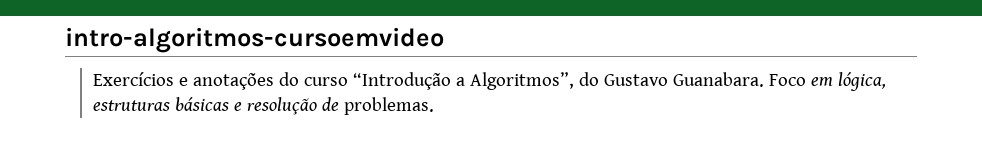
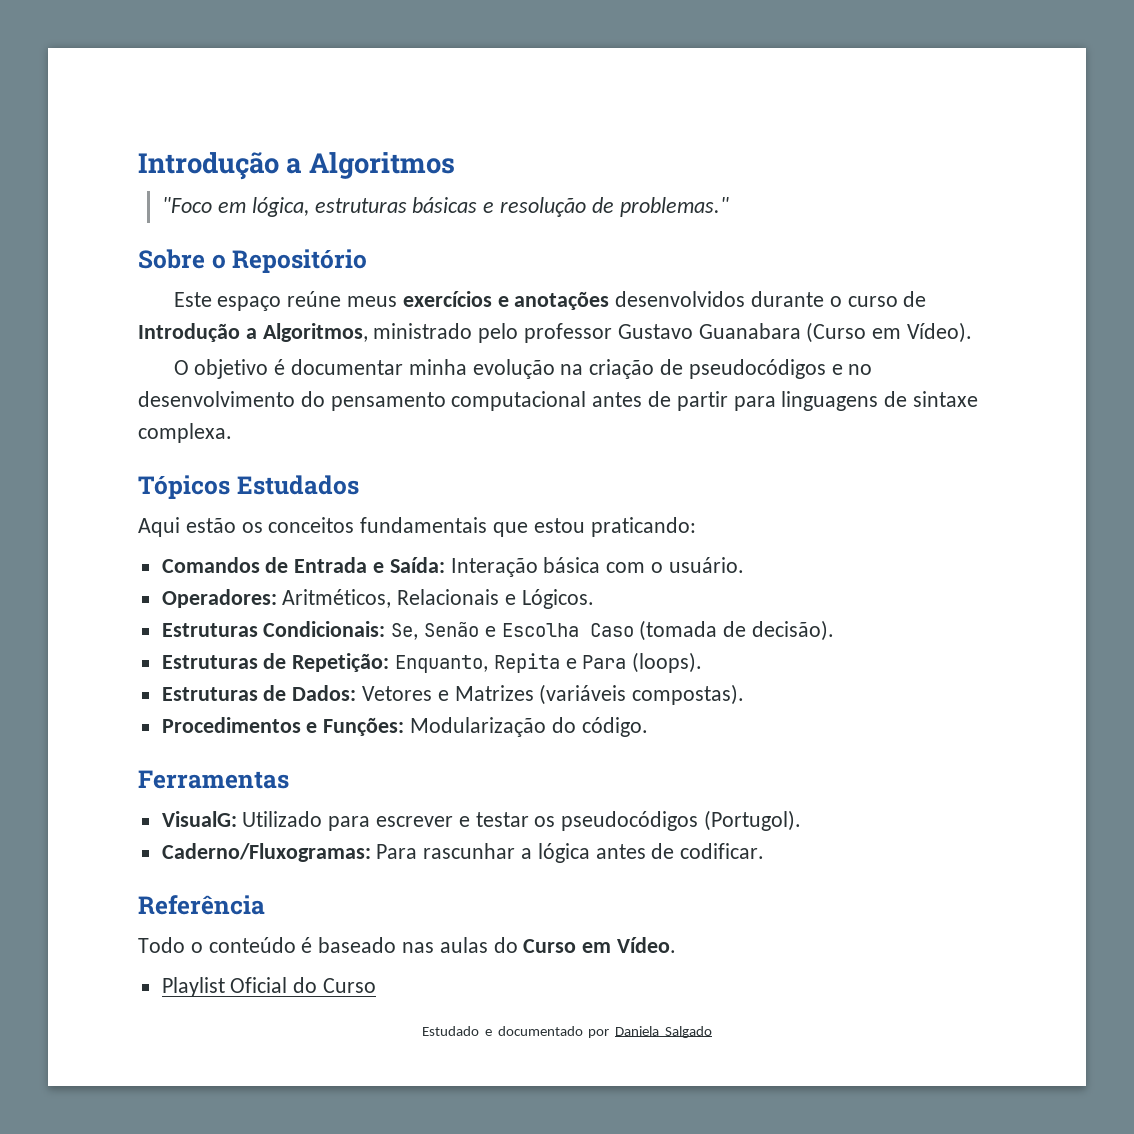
[65,27,444,53] [92,72,806,90] intro-algoritmos-cursoemvideo // Exercícios e anotações do curso “Introdução a Algoritmos”, do Gustavo Guanabara. Foco -> [138,152,455,180] [162,197,213,213] Introdução a Algoritmos // "Foco
[343,97,434,115] problemas. -> [619,197,729,217] [138,249,368,273] [173,291,927,311] [138,322,973,343] [173,359,873,379] [138,391,979,411] [138,423,232,443] [138,475,359,499] [138,517,696,537] [161,557,744,577] [161,589,594,609] [161,620,835,641] [161,652,703,673] [161,684,745,705] [161,717,648,737] [138,770,289,789] [161,810,802,831] [161,843,765,863] [138,895,265,915] [138,937,677,953] [161,977,377,997] [421,1026,713,1038] problemas." // Sobre o Repositório // Este espaço reúne meus exercícios e anotações desenvolvidos durante o curso de Introdução a Algoritmos, ministrado pelo professor Gustavo Guanabara (Curso em Vídeo). // O objetivo é documentar minha evolução na criação de pseudocódigos e no desenvolvimento do pensamento computacional antes de partir para linguagens de sintaxe complexa. // Tópicos Estudados // Aqui estão os conceitos fundamentais que estou praticando: // Comandos de Entrada e Saída: Interação básica com o usuário. // Operadores: Aritméticos, Relacionais e Lógicos. // Estruturas Condicionais: Se, Senão e Escolha Caso (tomada de decisão). // Estruturas de Repetição: Enquanto, Repita e Para (loops). // Estruturas de Dados: Vetores e Matrizes (variáveis compostas). // Procedimentos e Funções: Modularização do código. // Ferramentas // VisualG: Utilizado para escrever e testar os pseudocódigos (Portugol). // Caderno/Fluxogramas: Para rascunhar a lógica antes de codificar. // Referência // Todo o conteúdo é baseado nas aulas do Curso em Vídeo. // Playlist Oficial do Curso // Estudado e documentado por Daniela Salgado

